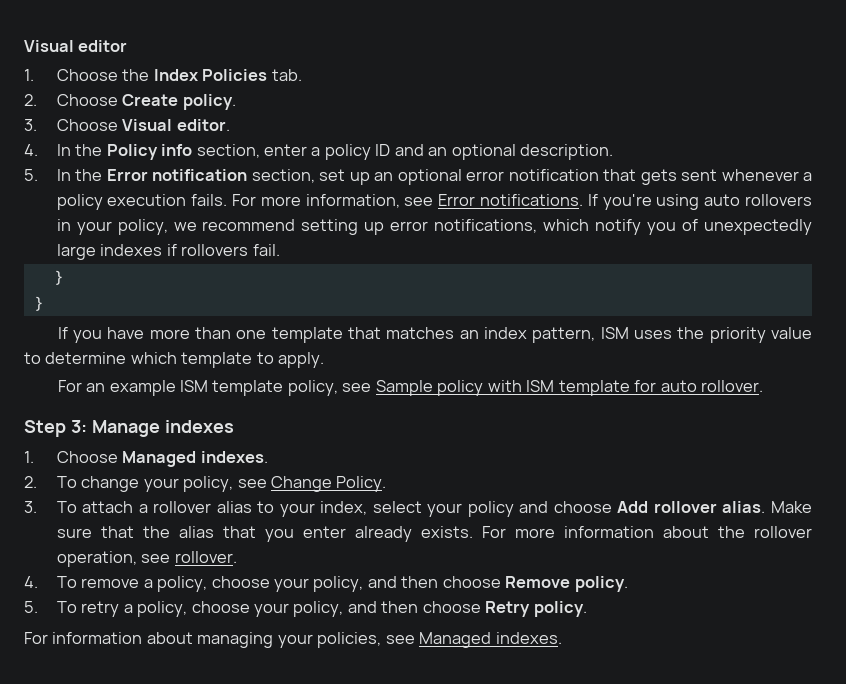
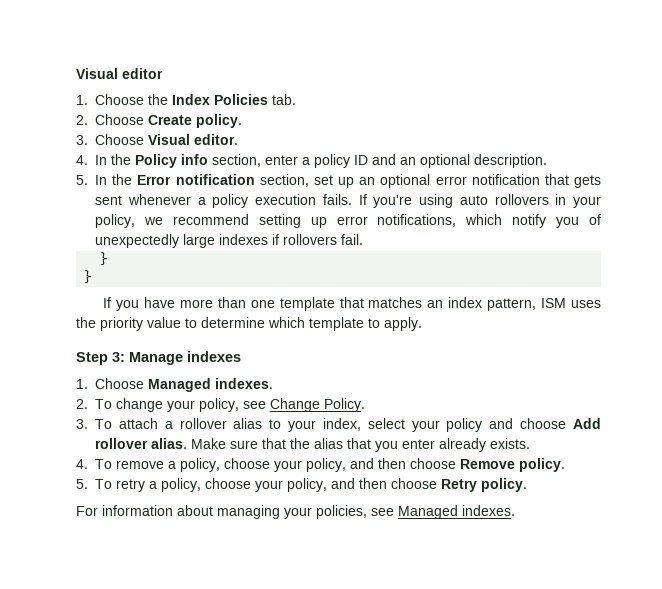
[232,194,584,208] For more information, see Error notifications. -> (352, 199) none
[57,380,764,396] // For an example ISM template policy, see Sample policy with ISM template for auto rollover. -> (422, 324) none
[481,526,812,538] [56,551,237,567] For more information about the rollover operation, see rollover. -> (530, 443) none

